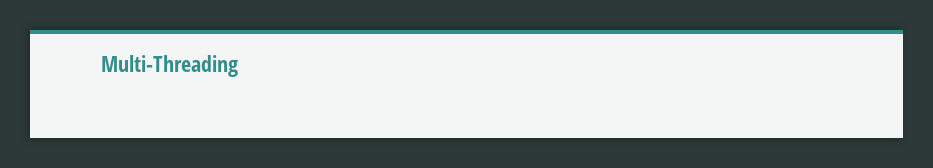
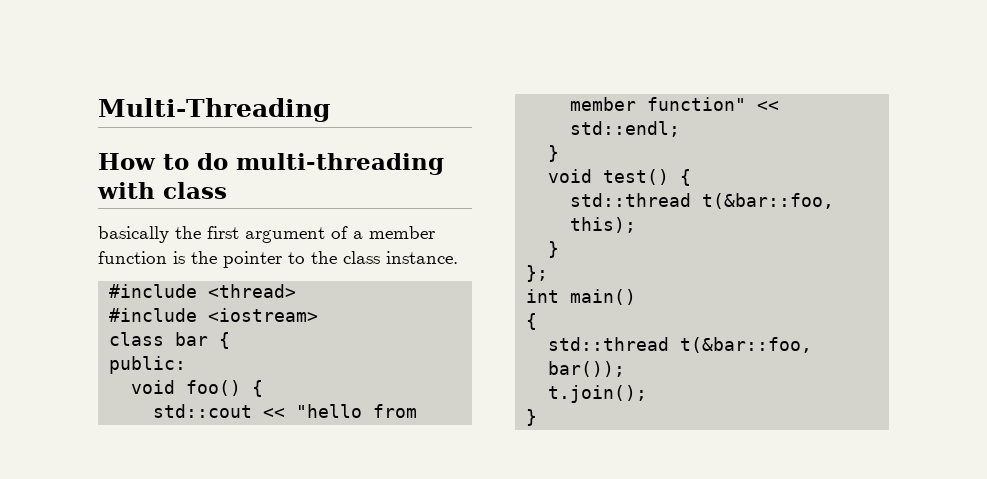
(238, 66) none -> [98,153,444,175] [97,182,227,199] [98,226,435,243] [98,251,458,268] [109,284,297,298] [109,308,319,322] [109,332,231,349] [109,356,187,374] [131,380,264,397] [153,404,418,418] [570,97,780,111] [570,121,681,137] [548,145,560,162] [548,169,692,186] [570,193,835,209] [570,217,637,233] [548,241,560,258] [526,265,549,282] [526,289,637,305] [526,313,538,330] [548,337,813,353] [548,361,626,377] [548,385,648,403] [526,409,538,426] // How to do multi-threading with class // basically the first argument of a member function is the pointer to the class instance. // #include <thread> // #include <iostream> // class bar { // public: // void foo() { // std::cout << "hello from member function" << std::endl; // } // void test() { // std::thread t(&bar::foo, this); // } // }; // int main() // { // std::thread t(&bar::foo, bar()); // t.join(); // }

